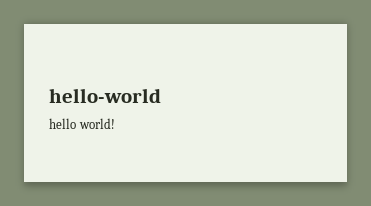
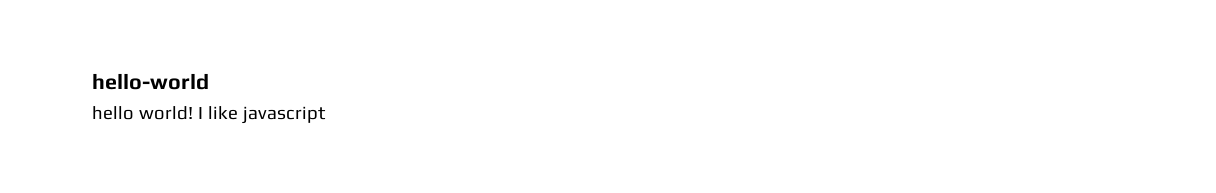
(115, 123) none -> [197,106,326,124] I like javascript

